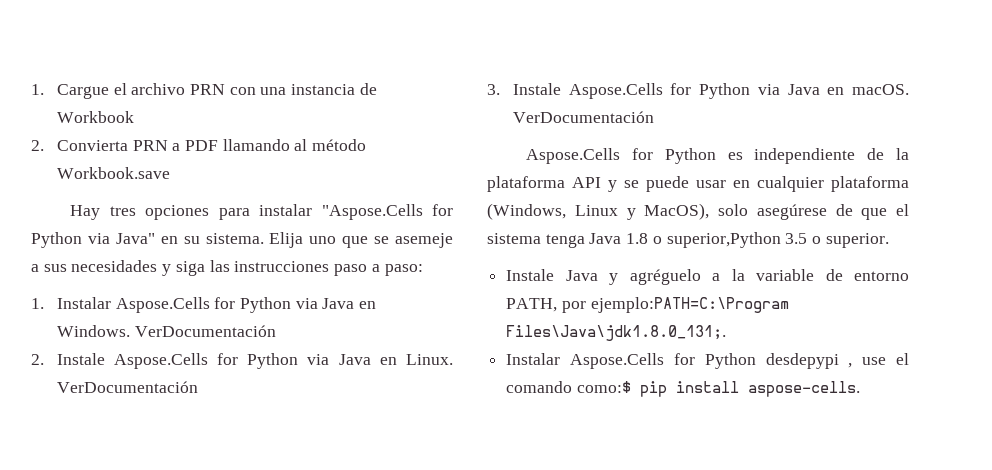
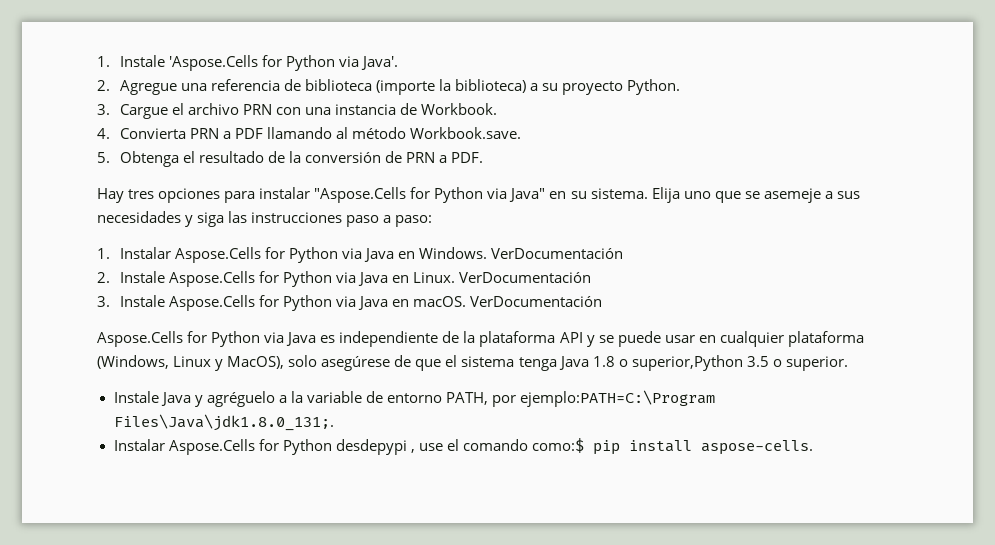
[31,84,44,95] 1. -> [97,55,399,71] [97,79,681,95] [97,104,110,115] 1. Instale 'Aspose.Cells for Python via Java'. // 2. Agregue una referencia de biblioteca (importe la biblioteca) a su proyecto Python. // 3.
[56,111,134,123] [31,140,44,151] Workbook // 2. -> [421,103,498,115] [97,128,110,139] Workbook. // 4.
[56,167,170,179] Workbook.save -> [410,127,522,139] [97,151,484,167] Workbook.save. // 5. Obtenga el resultado de la conversión de PRN a PDF.
(716, 156) none -> [264,332,317,346] via Java

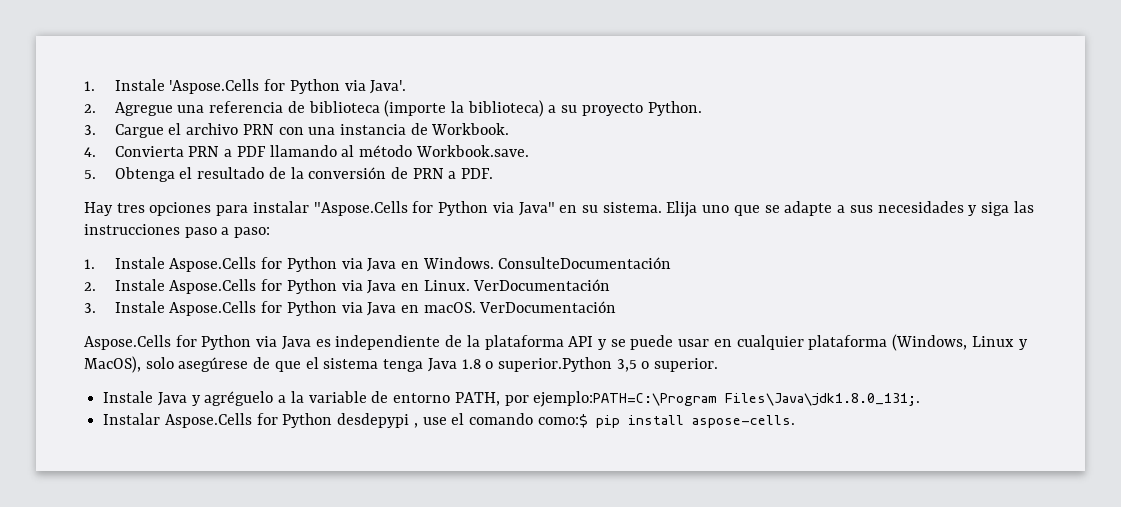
[763,188,821,203] asemeje -> [784,201,833,216] adapte
[119,247,171,259] Instalar -> [114,257,165,269] Instale
[491,248,624,259] VerDocumentación -> [498,257,672,269] ConsulteDocumentación
[631,355,769,371] superior,Python 3.5 -> [497,357,637,372] superior.Python 3,5

